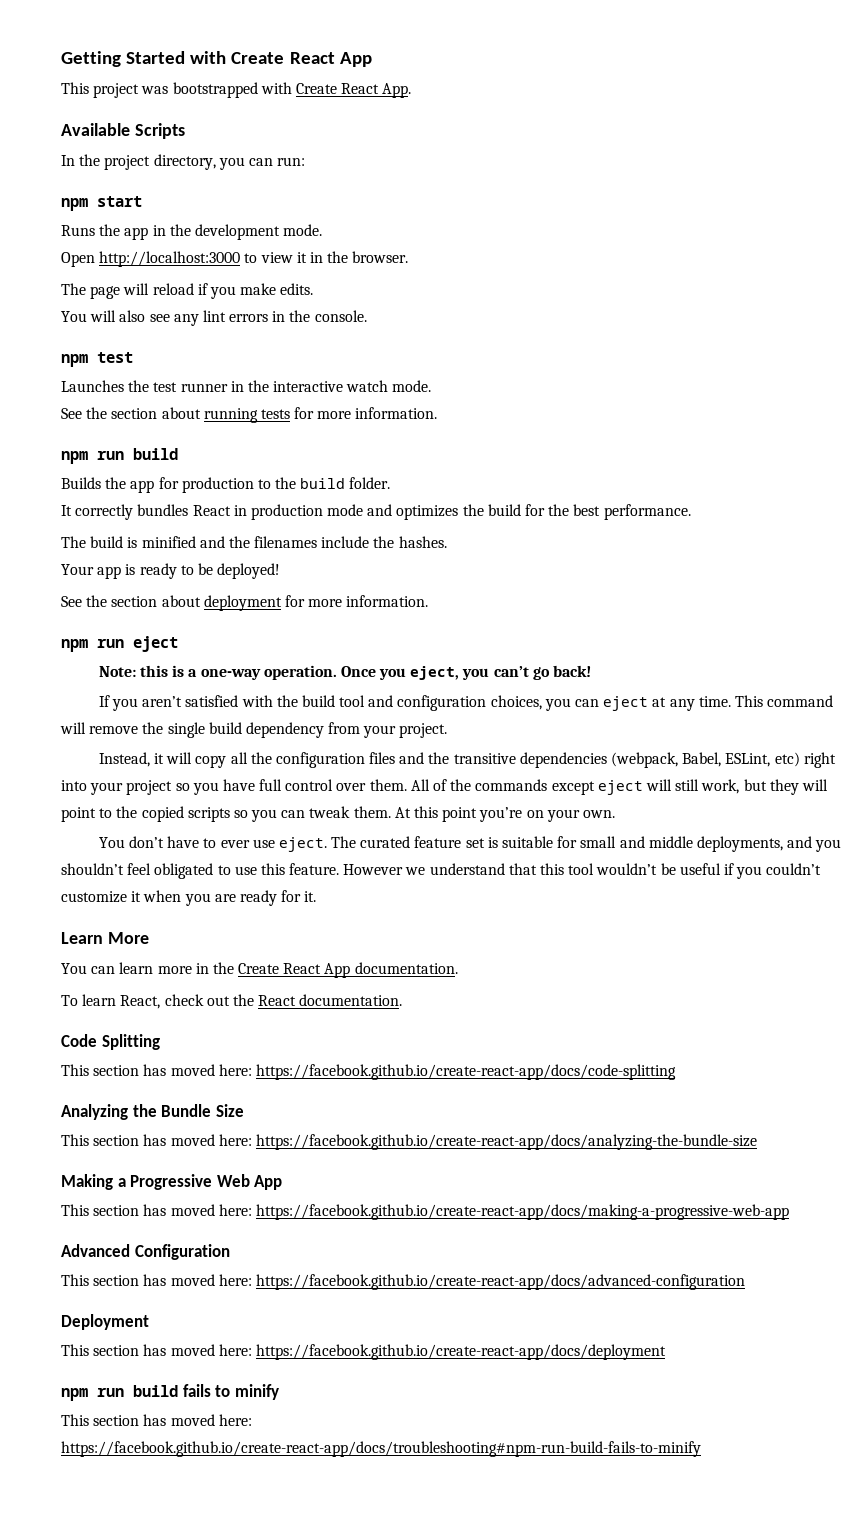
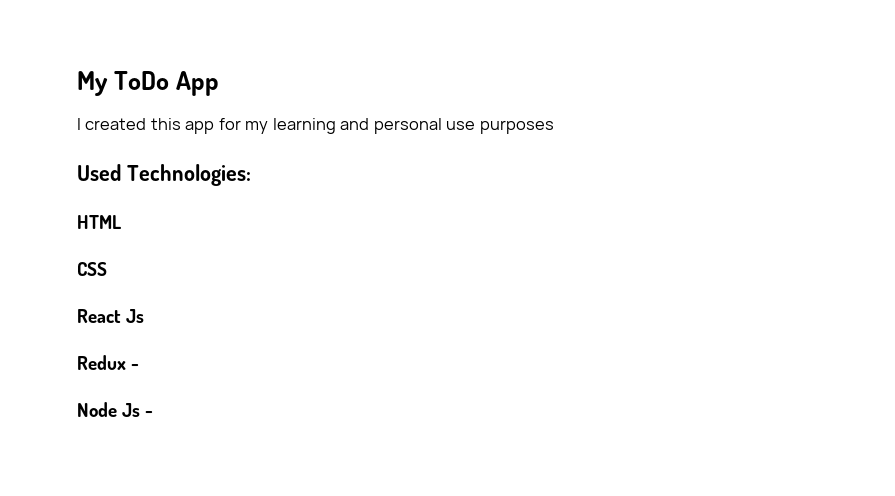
[61,51,372,67] [61,82,412,98] [61,123,185,139] [61,154,306,170] [61,196,142,211] [61,224,323,240] [61,251,409,267] [61,283,314,299] [61,310,367,326] [61,352,133,367] [61,380,432,392] [61,407,438,423] [61,448,178,464] [61,477,391,493] [61,504,691,520] [61,536,447,548] [61,563,281,579] [61,595,429,611] [61,636,178,652] [98,665,591,680] [98,695,834,711] [60,722,448,738] [98,752,836,768] [61,779,828,795] [61,806,615,822] [98,836,842,852] [61,863,822,879] [61,890,317,906] [61,932,149,944] [61,962,458,978] [61,994,403,1009] [61,1034,160,1050] [61,1064,676,1080] [61,1104,244,1120] [61,1134,757,1150] [61,1174,283,1190] [61,1204,789,1220] [61,1244,230,1260] [61,1274,745,1290] [61,1314,149,1330] [61,1344,666,1360] [61,1384,279,1401] [61,1414,252,1426] [61,1441,701,1457] Getting Started with Create React App // This project was bootstrapped with Create React App. // Available Scripts // In the project directory, you can run: // npm start // Runs the app in the development mode. // Open http://localhost:3000 to view it in the browser. // The page will reload if you make edits. // You will also see any lint errors in the console. // npm test // Launches the test runner in the interactive watch mode. // See the section about running tests for more information. // npm run build // Builds the app for production to the build folder. // It correctly bundles React in production mode and optimizes the build for the best performance. // The build is minified and the filenames include the hashes. // Your app is ready to be deployed! // See the section about deployment for more information. // npm run eject // Note: this is a one-way operation. Once you eject, you can’t go back! // If you aren’t satisfied with the build tool and configuration choices, you can eject at any time. This command will remove the single build dependency from your project. // Instead, it will copy all the configuration files and the transitive dependencies (webpack, Babel, ESLint, etc) right into your project so you have full control over them. All of the commands except eject will still work, but they will point to the copied scripts so you can tweak them. At this point you’re on your own. // You don’t have to ever use eject. The curated feature set is suitable for small and middle deployments, and you shouldn’t feel obligated to use this feature. However we understand that this tool wouldn’t be useful if you couldn’t customize it when you are ready for it. // Learn More // You can learn more in the Create React App documentation. // To learn React, check out the React documentation. // Code Splitting // This section has moved here: https://facebook.github.io/create-react-app/docs/code-splitting // Analyzing the Bundle Size // This section has moved here: https://facebook.github.io/create-react-app/docs/analyzing-the-bundle-size // Making a Progressive Web App // This section has moved here: https://facebook.github.io/create-react-app/docs/making-a-progressive-web-app // Advanced Configuration // This section has moved here: https://facebook.github.io/create-react-app/docs/advanced-configuration // Deployment // This section has moved here: https://facebook.github.io/create-react-app/docs/deployment // npm run build fails to minify // This section has moved here: https://facebook.github.io/create-react-app/docs/troubleshooting#npm-run-build-fails-to-minify -> [77,71,220,96] [77,118,554,134] [77,164,251,186] [77,215,121,229] [77,262,107,276] [77,309,145,323] [77,355,140,370] [77,402,154,417] My ToDo App // I created this app for my learning and personal use purposes // Used Technologies: // HTML // CSS // React Js // Redux - // Node Js -

